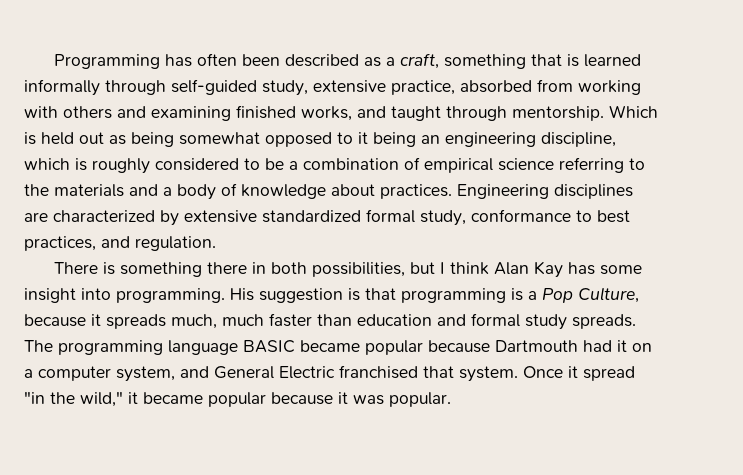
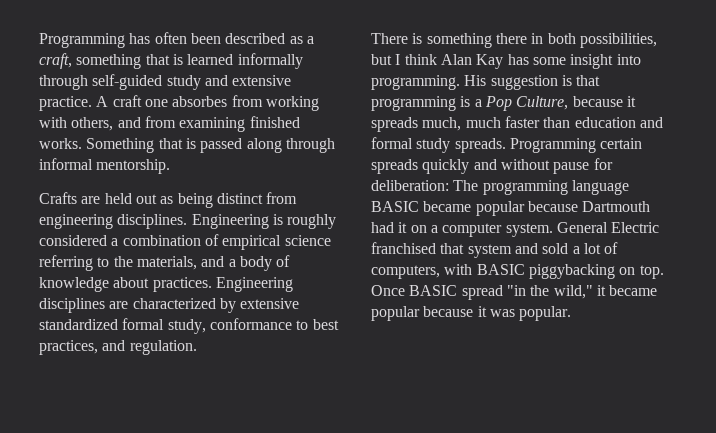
[262,79,641,96] [24,105,507,121] study, extensive practice, absorbed from working with others and examining finished works, and taught through -> [166,75,292,90] [39,95,319,111] [39,116,300,132] [39,138,335,153] [39,158,93,170] study and extensive practice. A craft one absorbes from working with others, and from examining finished works. Something that is passed along through informal
[609,105,658,118] [24,132,36,145] Which is -> [39,192,101,204] // Crafts are
[179,132,616,147] [24,158,70,170] somewhat opposed to it being an engineering discipline, which -> [216,192,298,204] [39,214,269,229] distinct from engineering disciplines. Engineering
[244,158,284,170] to be -> (107, 240) none
[54,184,124,197] materials -> [136,256,197,270] materials,
(636, 321) none -> [509,138,643,153] [371,158,613,174] [371,180,449,191] Programming certain spreads quickly and without pause for deliberation:
[116,366,209,382] system, and -> [505,223,553,237] system.
[459,366,578,382] system. Once it -> [467,242,619,258] [371,264,664,279] [371,285,458,296] system and sold a lot of computers, with BASIC piggybacking on top. Once BASIC

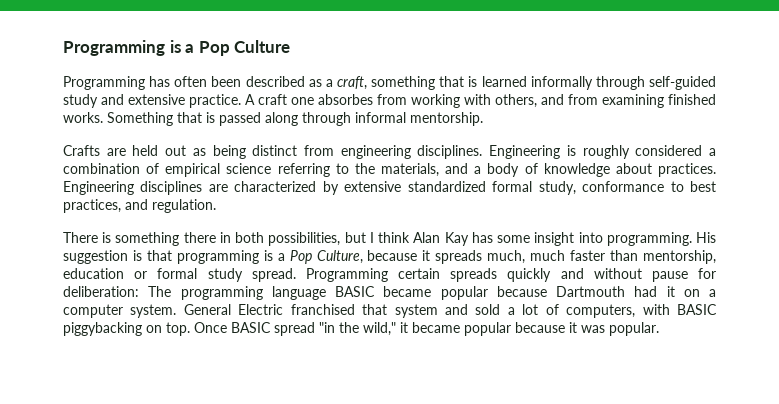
[39,33,125,48] Programming -> [63,40,291,56] [63,76,145,90] Programming is a Pop Culture // Programming
[574,117,663,128] education and -> [643,250,716,264] [63,268,148,279] mentorship, education or
[454,138,506,153] spreads. -> [251,268,296,282] spread.

